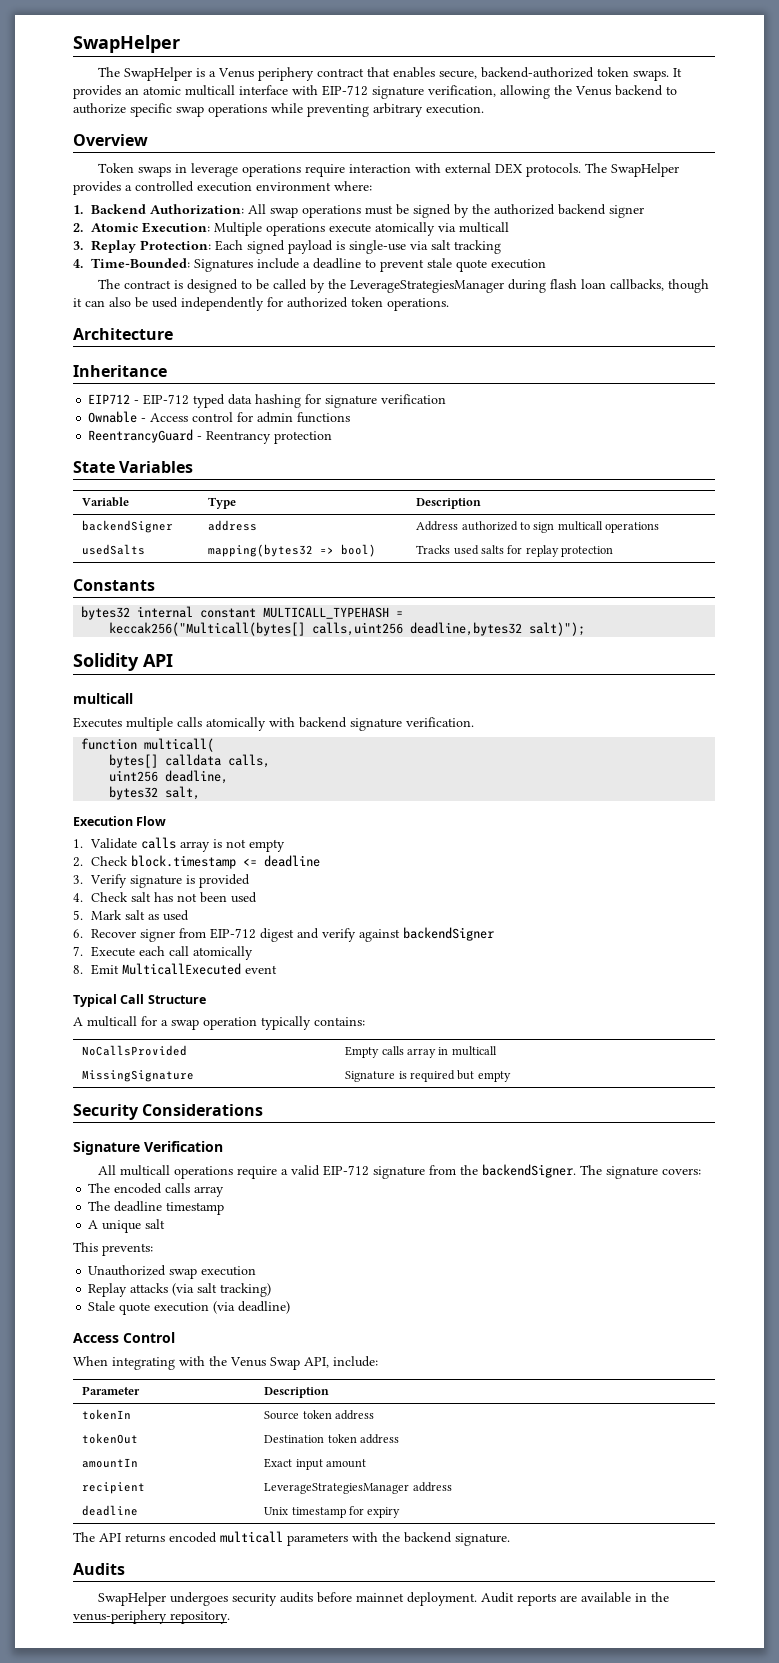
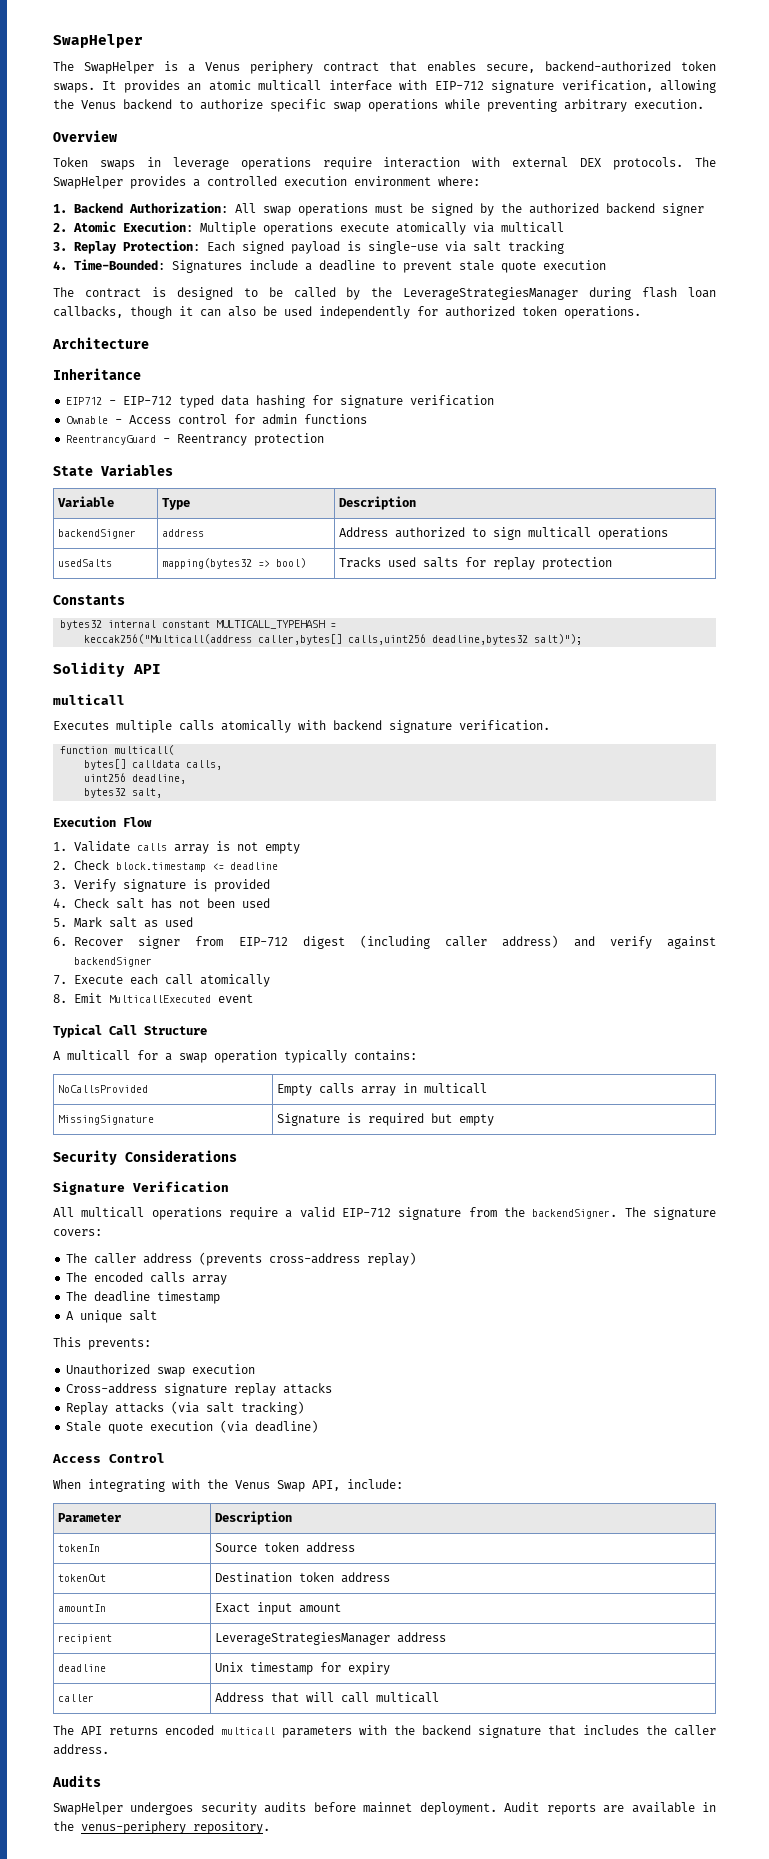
[109,622,306,636] keccak256("Multicall(bytes[] -> [84,634,343,645] keccak256("Multicall(address caller,bytes[]
(295, 935) none -> [359,935,559,949] (including caller address)
(702, 1171) none -> [66,1252,417,1266] // The caller address (prevents cross-address replay)
(257, 1271) none -> [66,1383,333,1396] // Cross-address signature replay attacks
(401, 1512) none -> [58,1694,95,1702] [215,1692,440,1703] // caller | Address that will call multicall
[455,1533,510,1546] signature. -> [478,1725,716,1738] [53,1744,109,1755] signature that includes the caller address.

